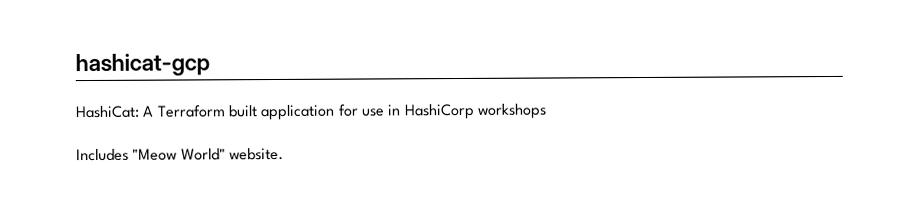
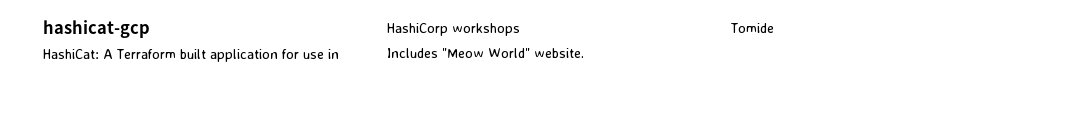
(284, 154) none -> [730,23,774,33] // Tomide

